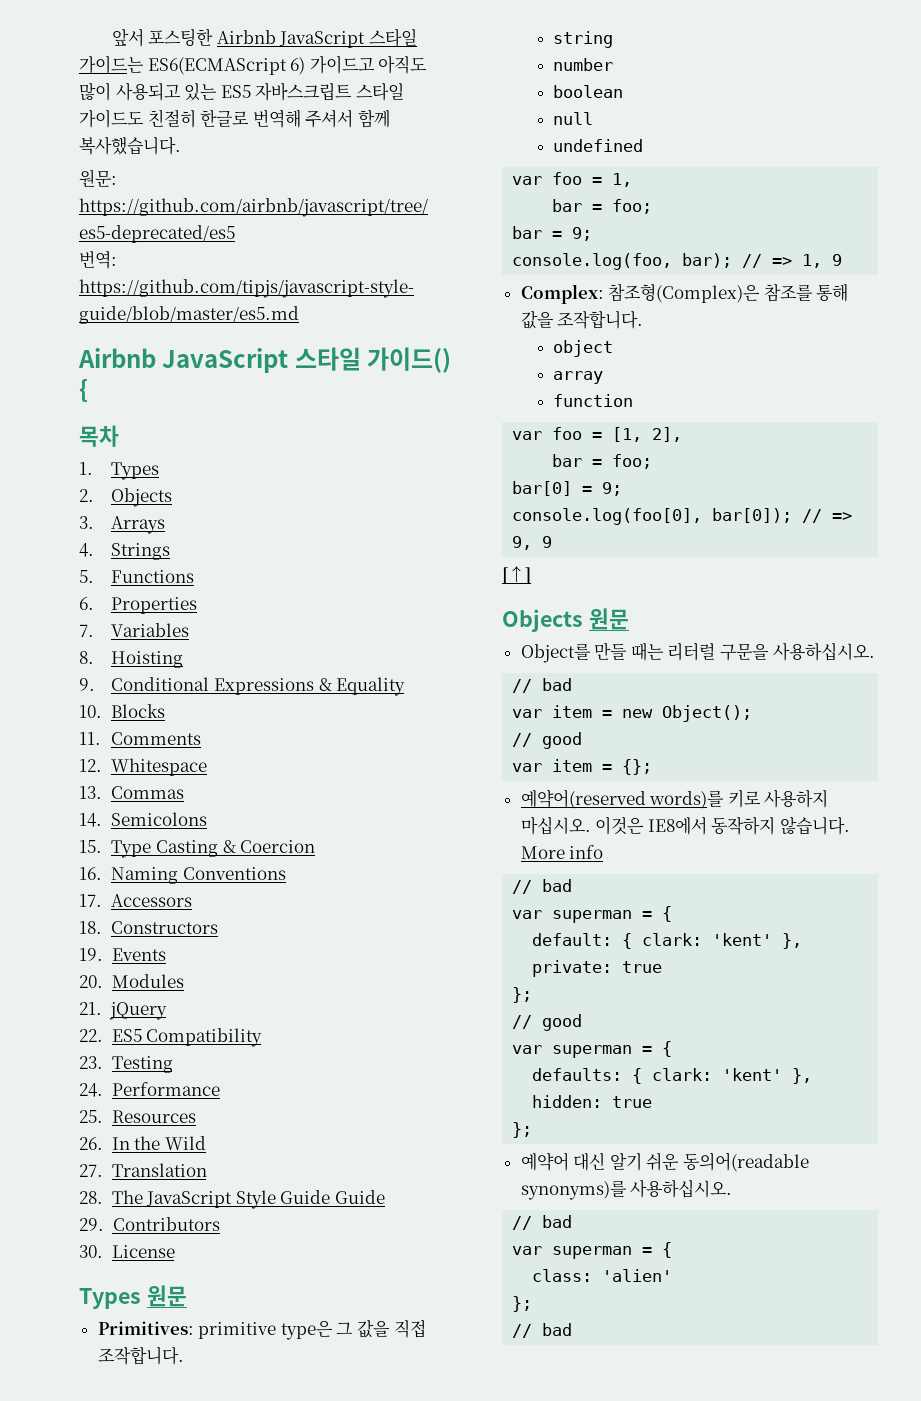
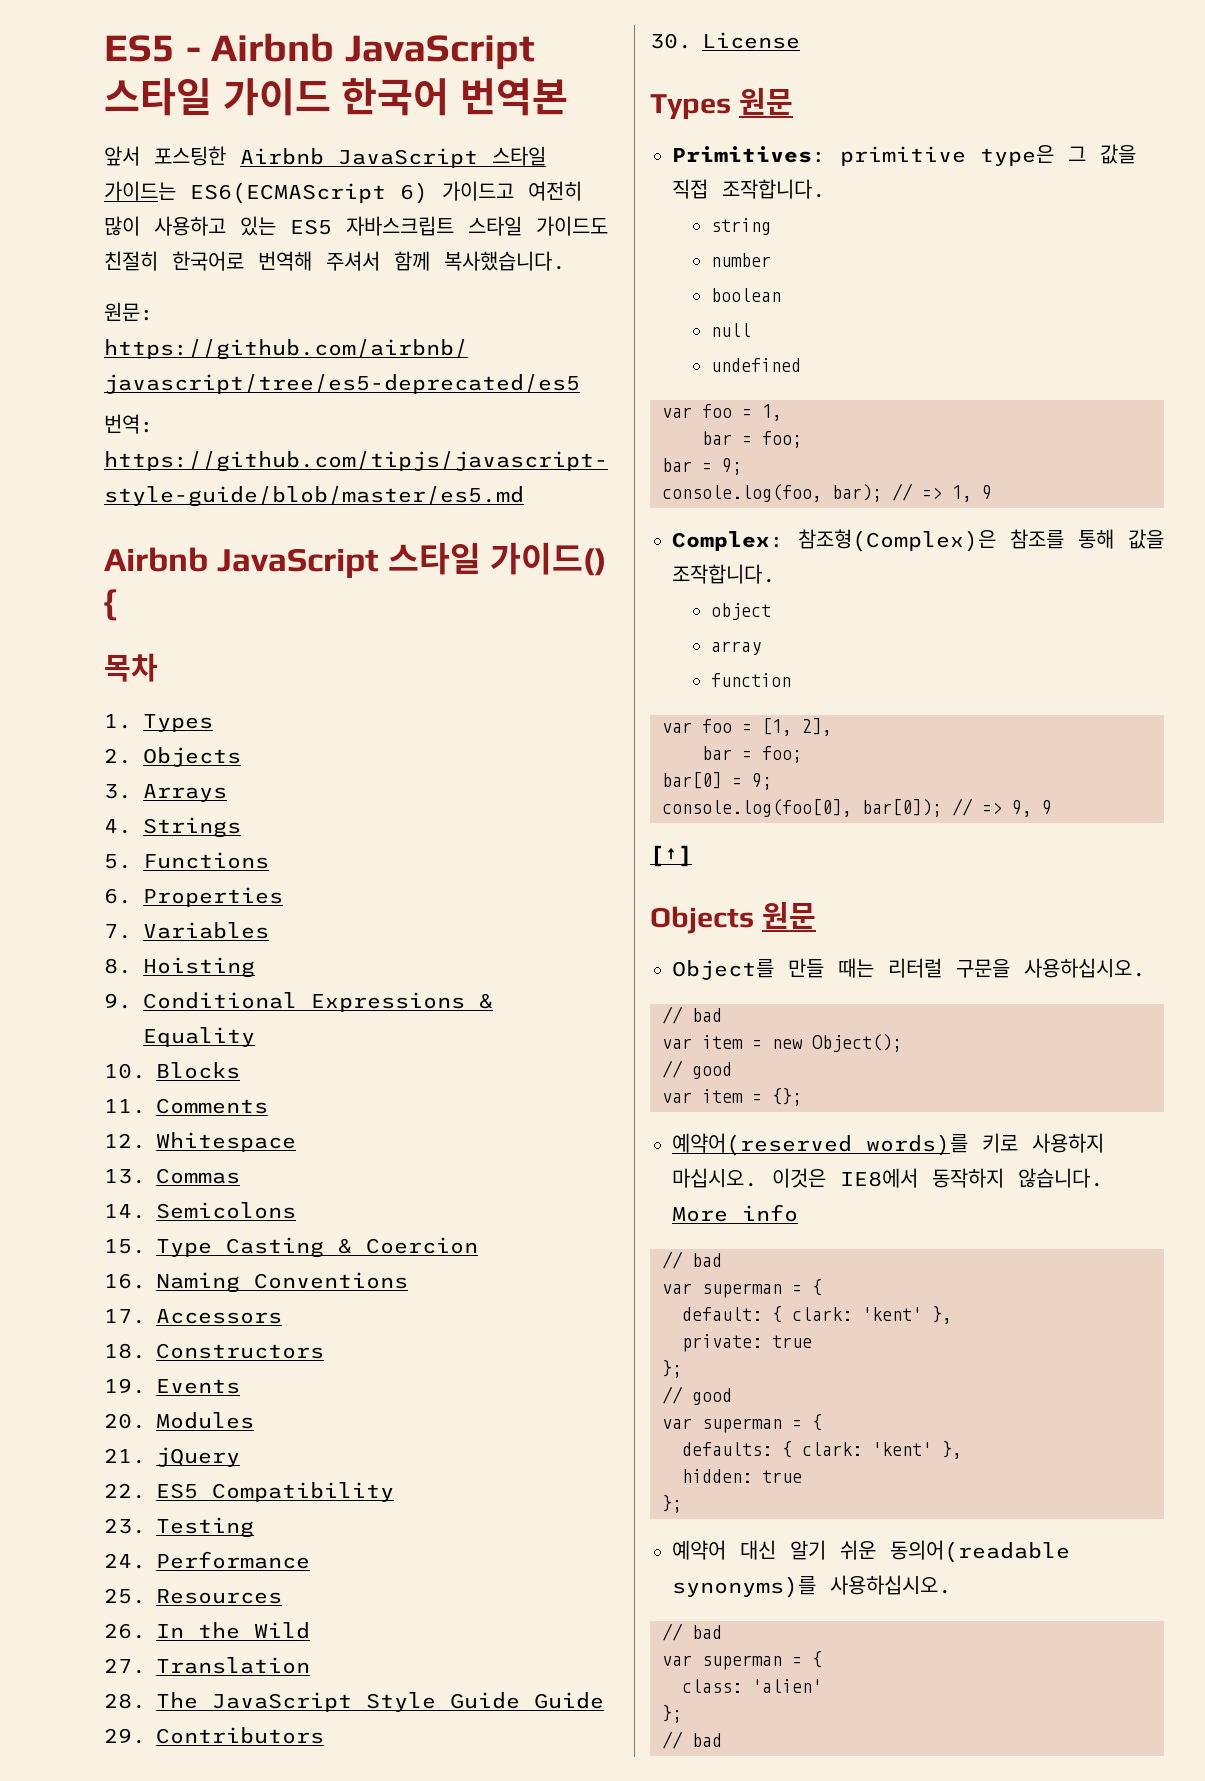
(111, 37) none -> [104,33,535,70] [104,78,568,116] ES5 - Airbnb JavaScript 스타일 가이드 한국어 번역본 //
[378,55,428,74] [79,82,181,101] 아직도 많이 사용되고 -> [528,181,582,201] [104,216,226,236] 여전히 많이 사용하고
[200,109,250,127] 한글로 -> [172,251,244,271] 한국어로

